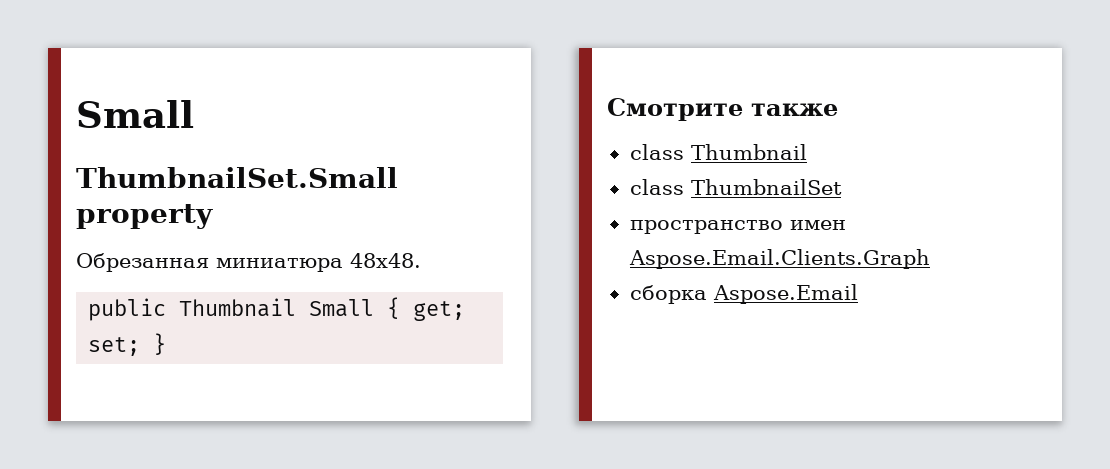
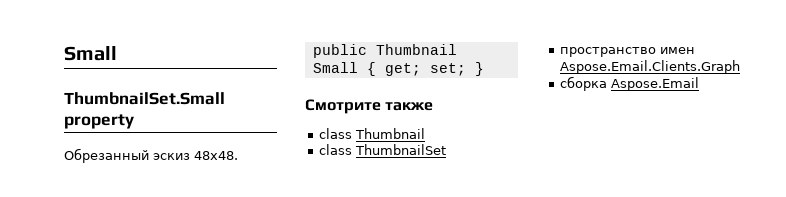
[76,253,343,272] Обрезанная миниатюра -> [64,148,190,163] Обрезанный эскиз

